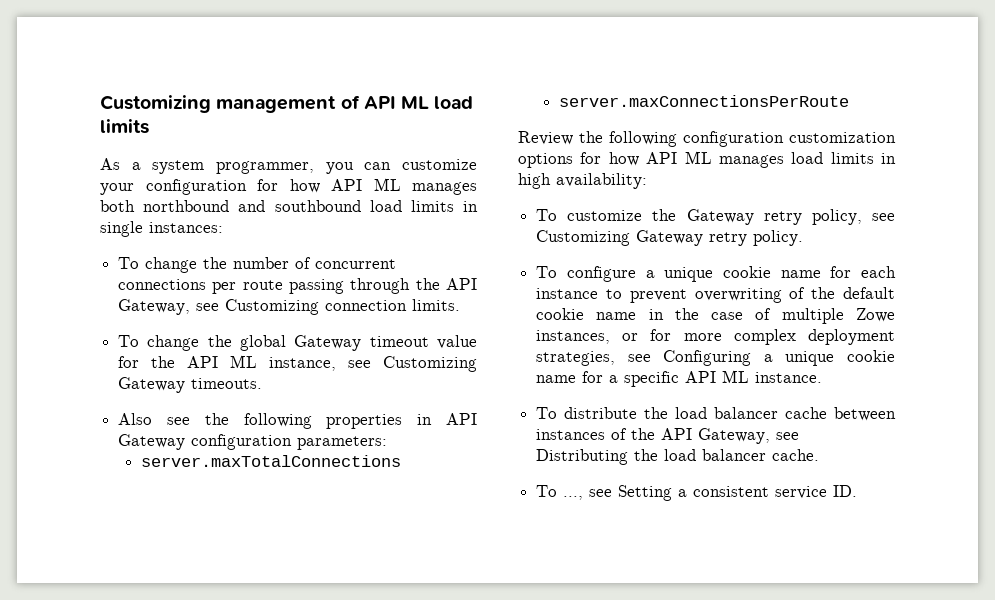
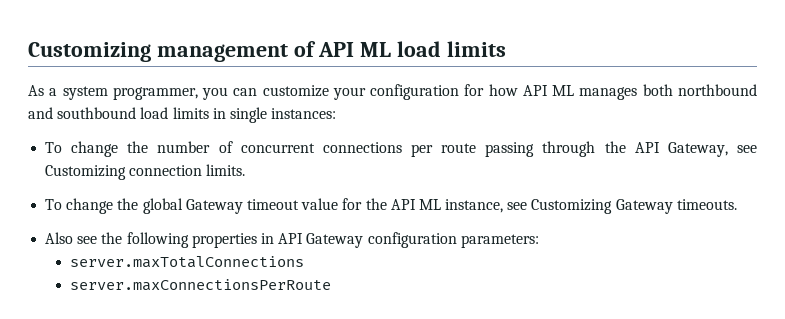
[518,131,896,147] [518,151,896,168] [518,173,647,189] [536,209,895,225] [536,230,804,246] [536,266,896,282] [536,287,895,303] [536,308,895,324] [536,329,895,345] [536,350,895,366] [536,370,823,387] [536,407,896,421] [536,428,800,444] [536,449,820,465] [536,485,858,501] // Review the following configuration customization options for how API ML manages load limits in high availability: // To customize the Gateway retry policy, see Customizing Gateway retry policy. // To configure a unique cookie name for each instance to prevent overwriting of the default cookie name in the case of multiple Zowe instances, or for more complex deployment strategies, see Configuring a unique cookie name for a specific API ML instance. // To distribute the load balancer cache between instances of the API Gateway, see Distributing the load balancer cache. // To ..., see Setting a consistent service ID. -> (332, 285) none

